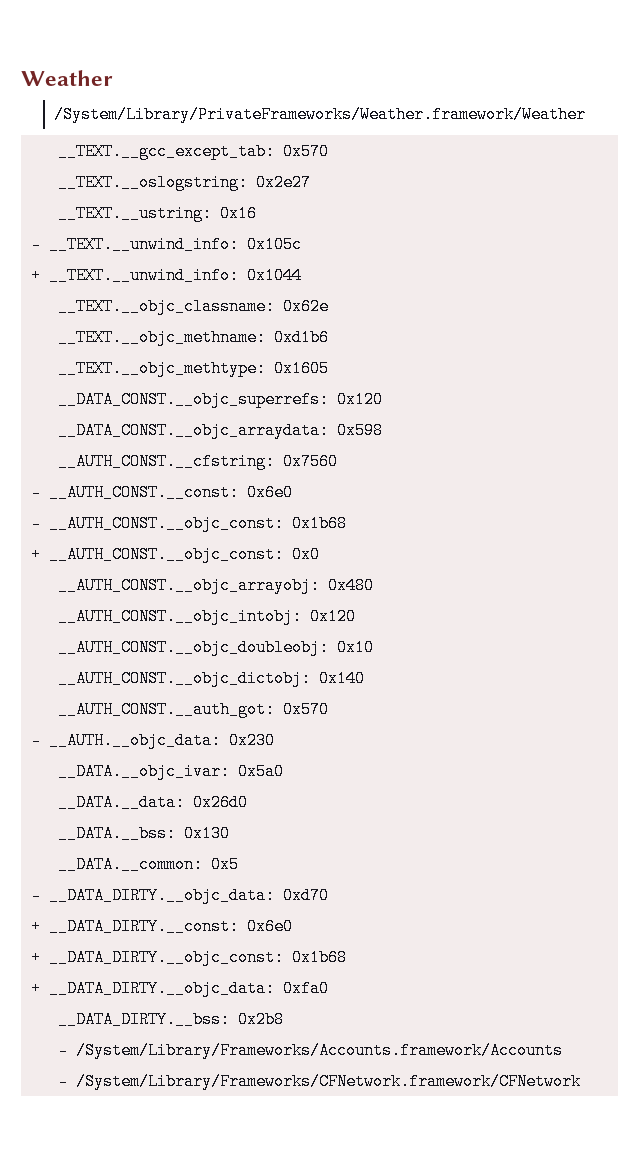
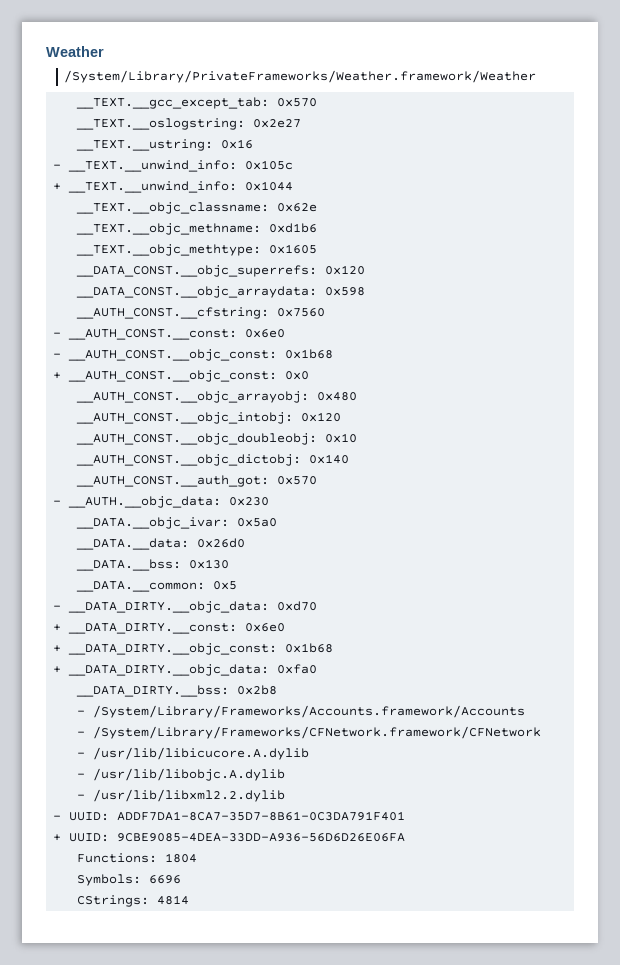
(582, 1081) none -> [76,747,309,760] [76,768,285,781] [76,789,285,802] [52,811,405,821] [52,833,405,842] [76,853,197,863] [76,874,181,886] [76,895,189,907] // - /usr/lib/libicucore.A.dylib // - /usr/lib/libobjc.A.dylib // - /usr/lib/libxml2.2.dylib // - UUID: ADDF7DA1-8CA7-35D7-8B61-0C3DA791F401 // + UUID: 9CBE9085-4DEA-33DD-A936-56D6D26E06FA // Functions: 1804 // Symbols: 6696 // CStrings: 4814

